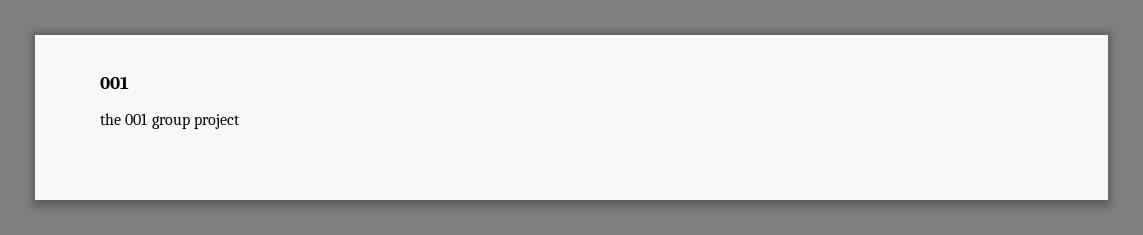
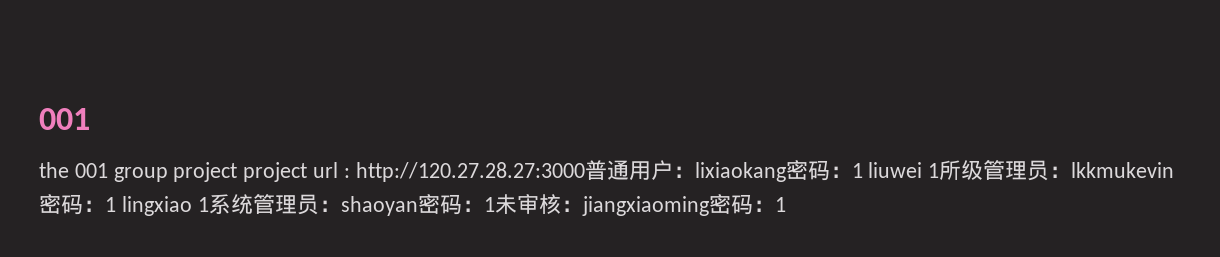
(240, 121) none -> [243,160,1175,182] [39,194,786,216] project url : http://120.27.28.27:3000普通用户：lixiaokang密码：1 liuwei 1所级管理员：lkkmukevin密码：1 lingxiao 1系统管理员：shaoyan密码：1未审核：jiangxiaoming密码：1

